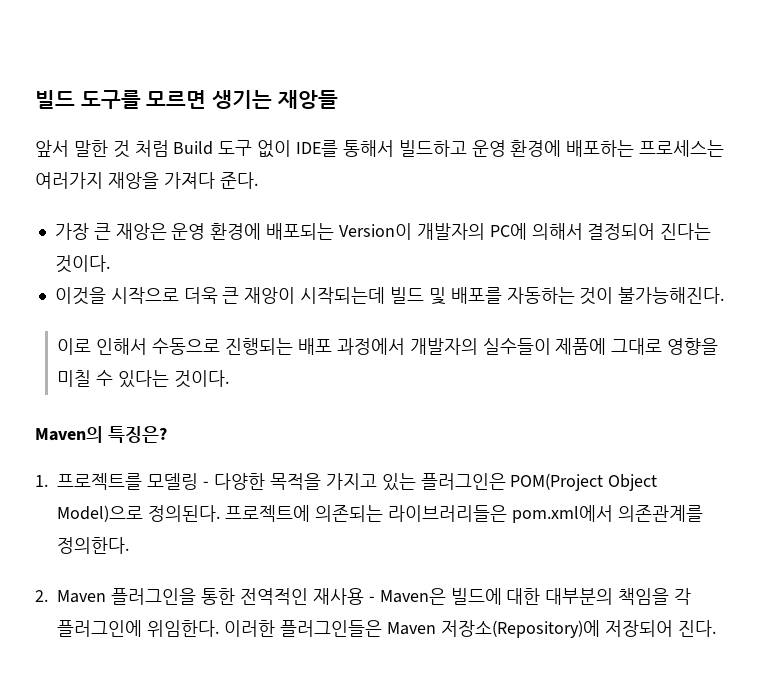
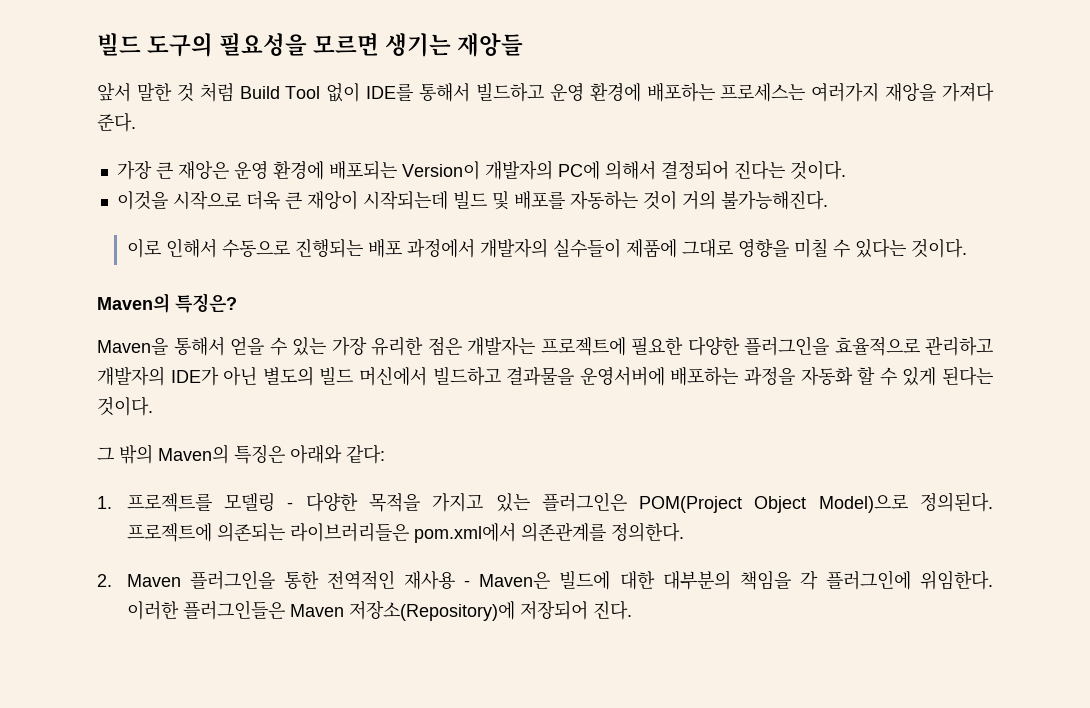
[35,90,141,109] 빌드 도구를 -> [97,33,308,57] 빌드 도구의 필요성을
[218,140,253,156] 도구 -> [285,86,321,99] Tool
(614, 296) none -> [681,190,716,210] 거의
(167, 434) none -> [97,336,993,356] [97,366,994,386] [97,396,153,416] [97,444,385,464] // Maven을 통해서 얻을 수 있는 가장 유리한 점은 개발자는 프로젝트에 필요한 다양한 플러그인을 효율적으로 관리하고 개발자의 IDE가 아닌 별도의 빌드 머신에서 빌드하고 결과물을 운영서버에 배포하는 과정을 자동화 할 수 있게 된다는 것이다. // 그 밖의 Maven의 특징은 아래와 같다:

